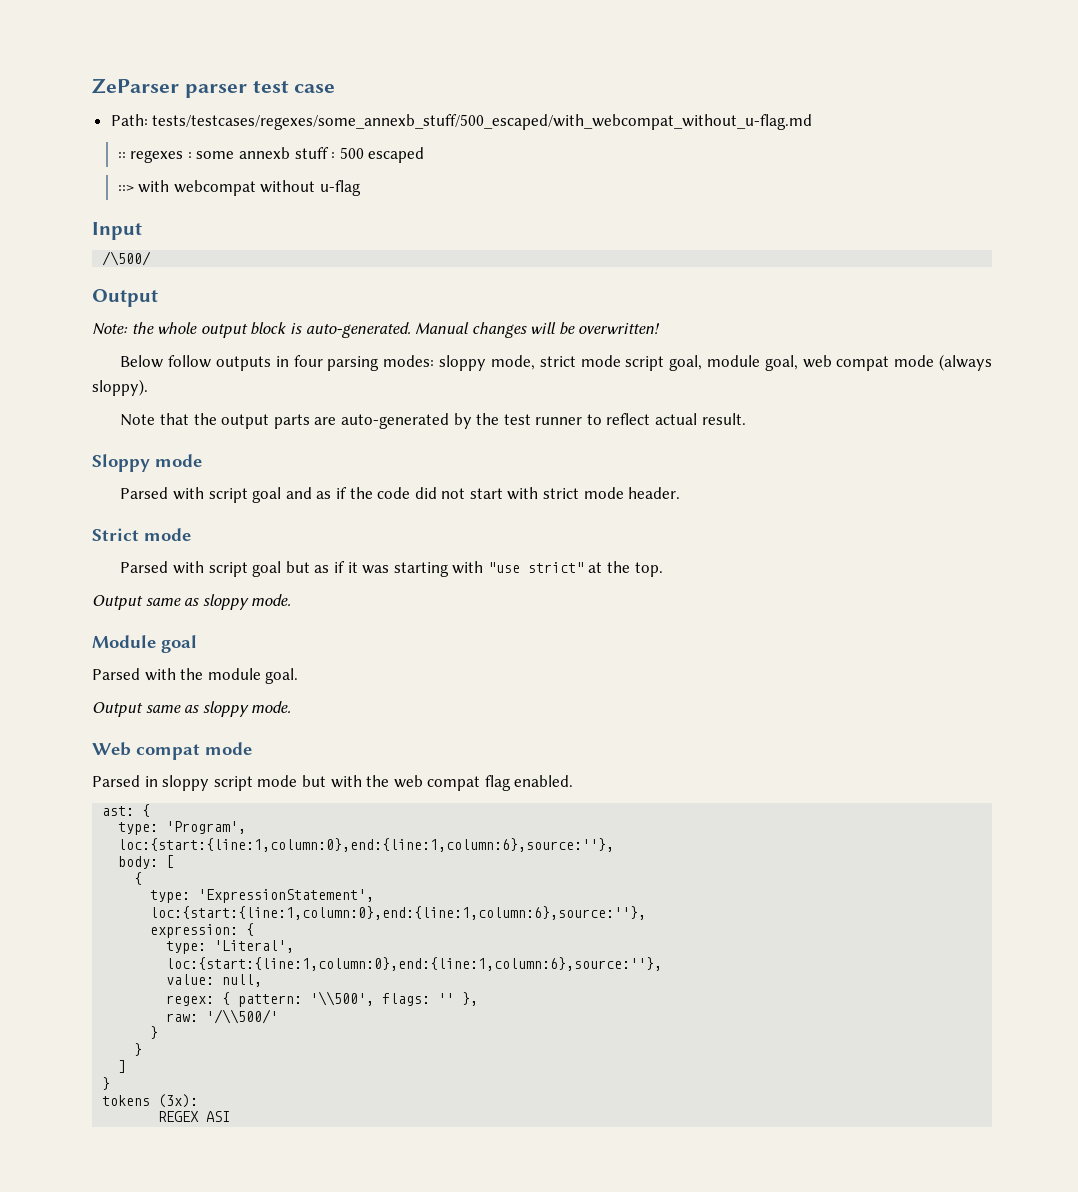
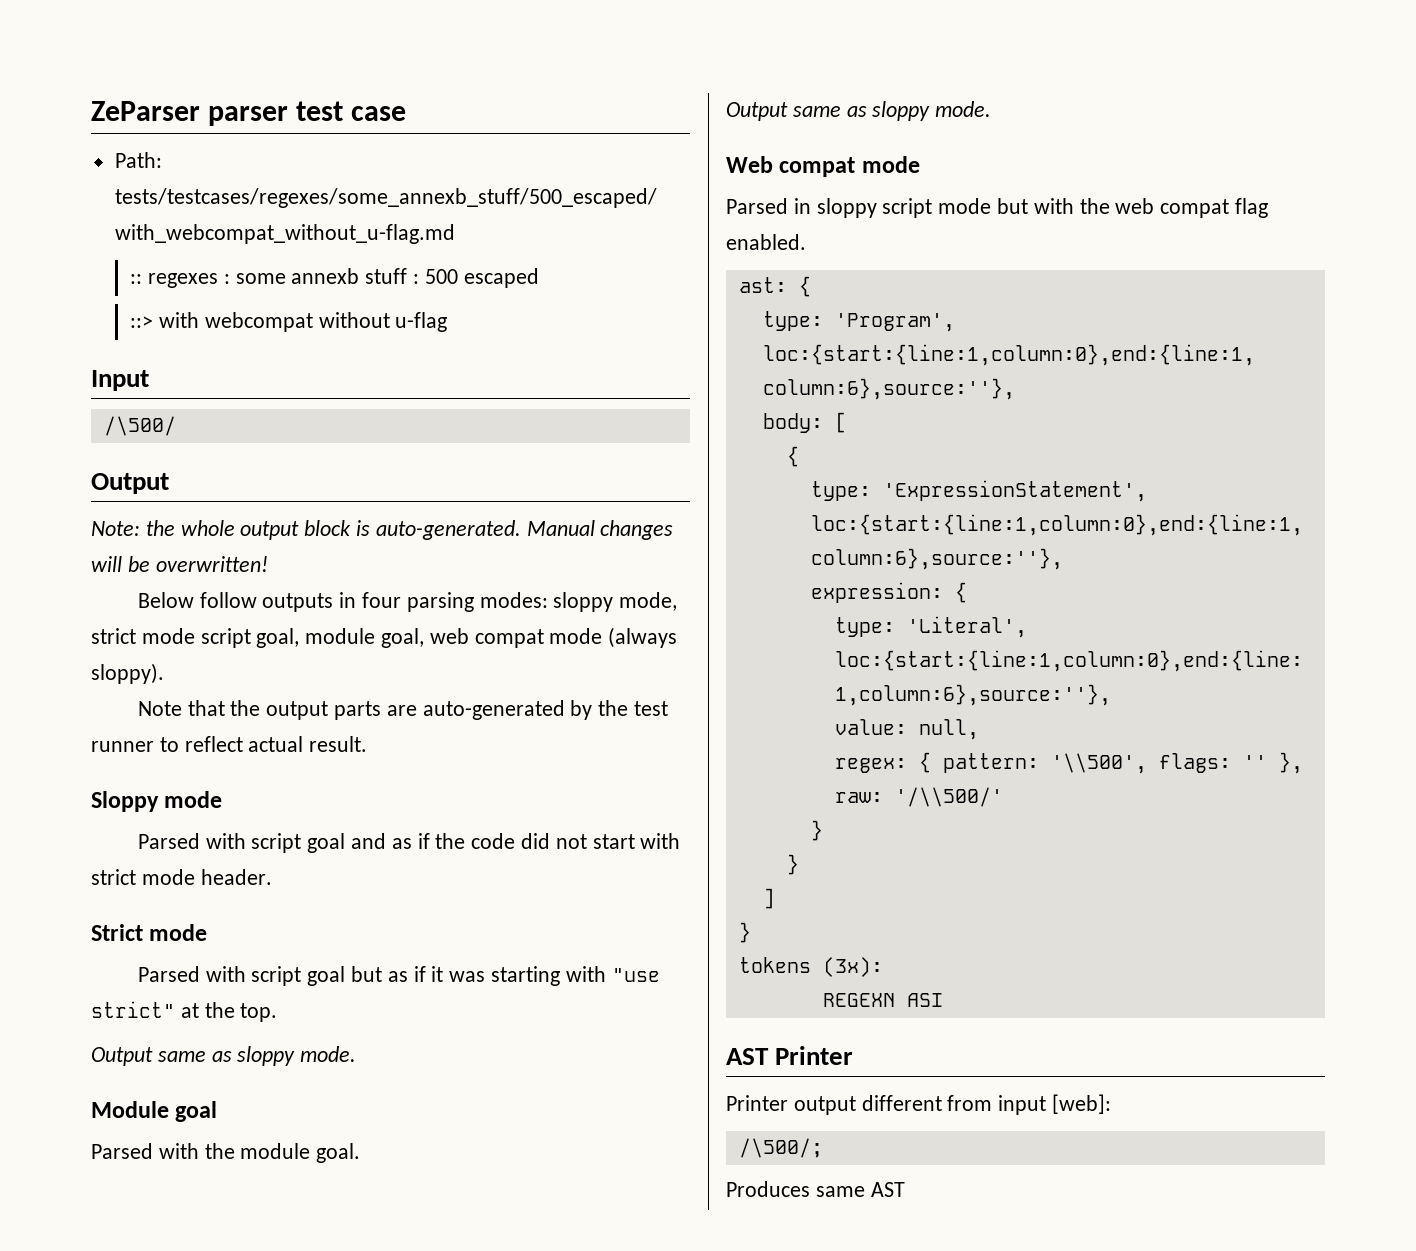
[158,1111,200,1122] REGEX -> [822,993,895,1007] REGEXN
(231, 1116) none -> [726,1046,854,1065] [726,1094,1112,1115] [738,1138,823,1158] [726,1181,905,1197] // AST Printer // Printer output different from input [web]: // /\500/; // Produces same AST

